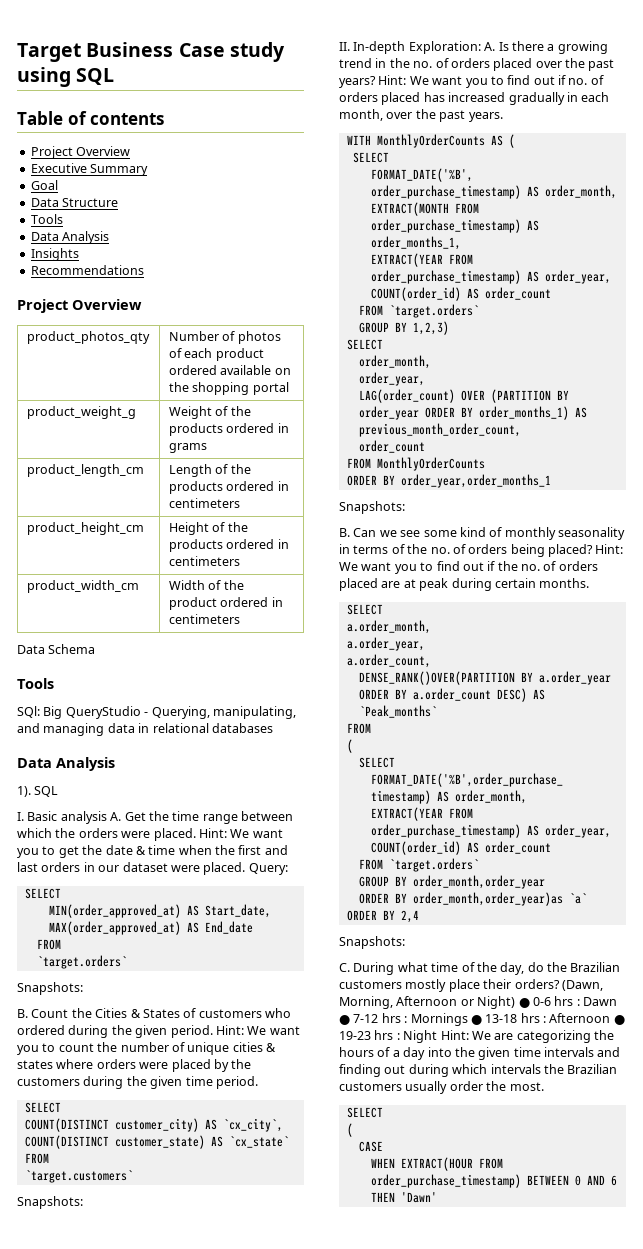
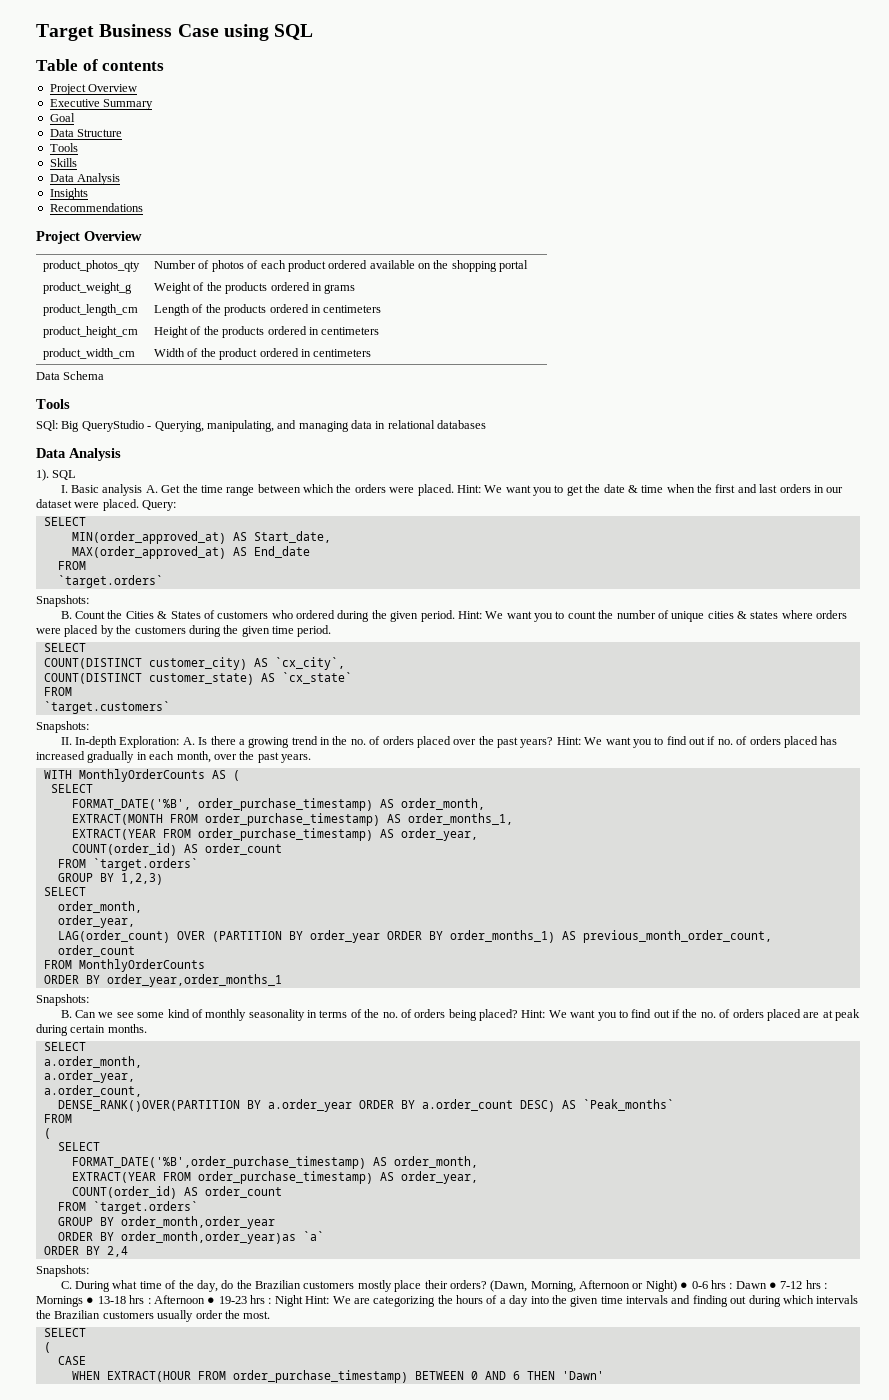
[229,42,285,62] study -> (219, 30) none
(63, 219) none -> [49,158,77,167] // Skills

